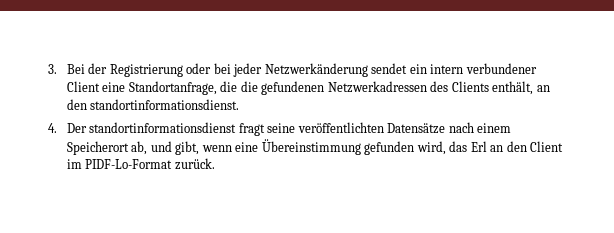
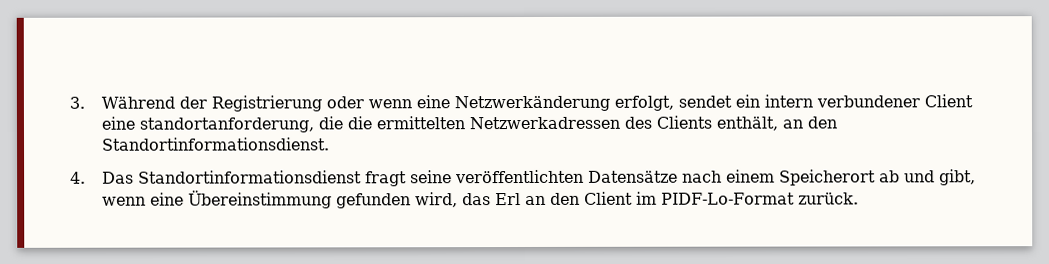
[66,64,85,74] Bei -> [100,96,175,109] Während
[213,63,368,77] bei jeder Netzwerkänderung -> [367,95,674,112] wenn eine Netzwerkänderung erfolgt,
[128,81,217,95] Standortanfrage, -> [138,117,315,133] standortanforderung,
[261,81,325,95] gefundenen -> [375,116,465,130] ermittelten
[90,99,240,110] standortinformationsdienst. -> [101,137,330,151] Standortinformationsdienst.
[66,122,237,133] Der standortinformationsdienst -> [101,170,362,184] Das Standortinformationsdienst
[131,141,148,155] ab, -> [878,170,900,183] ab

